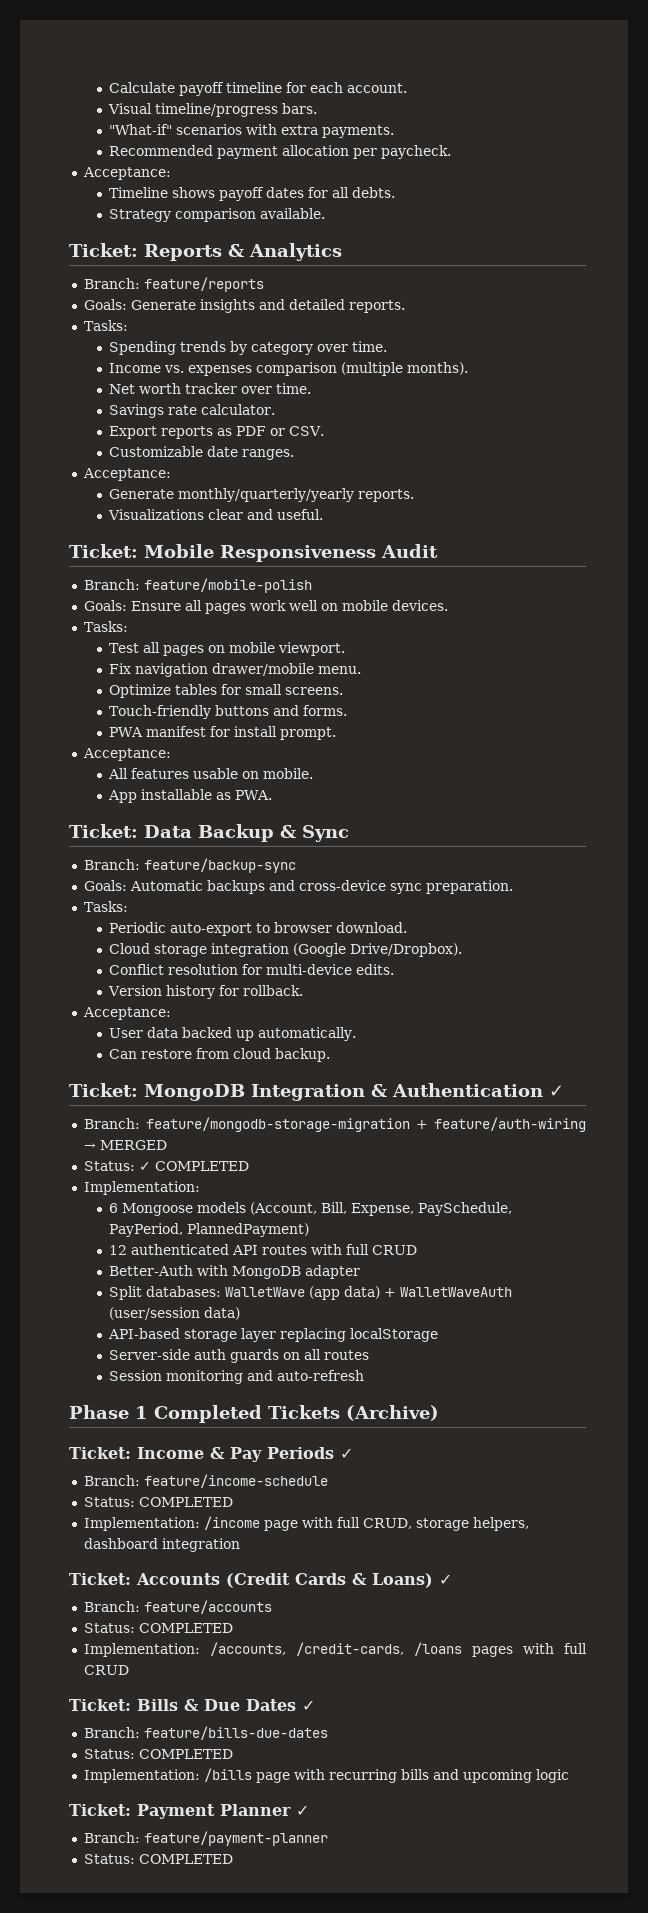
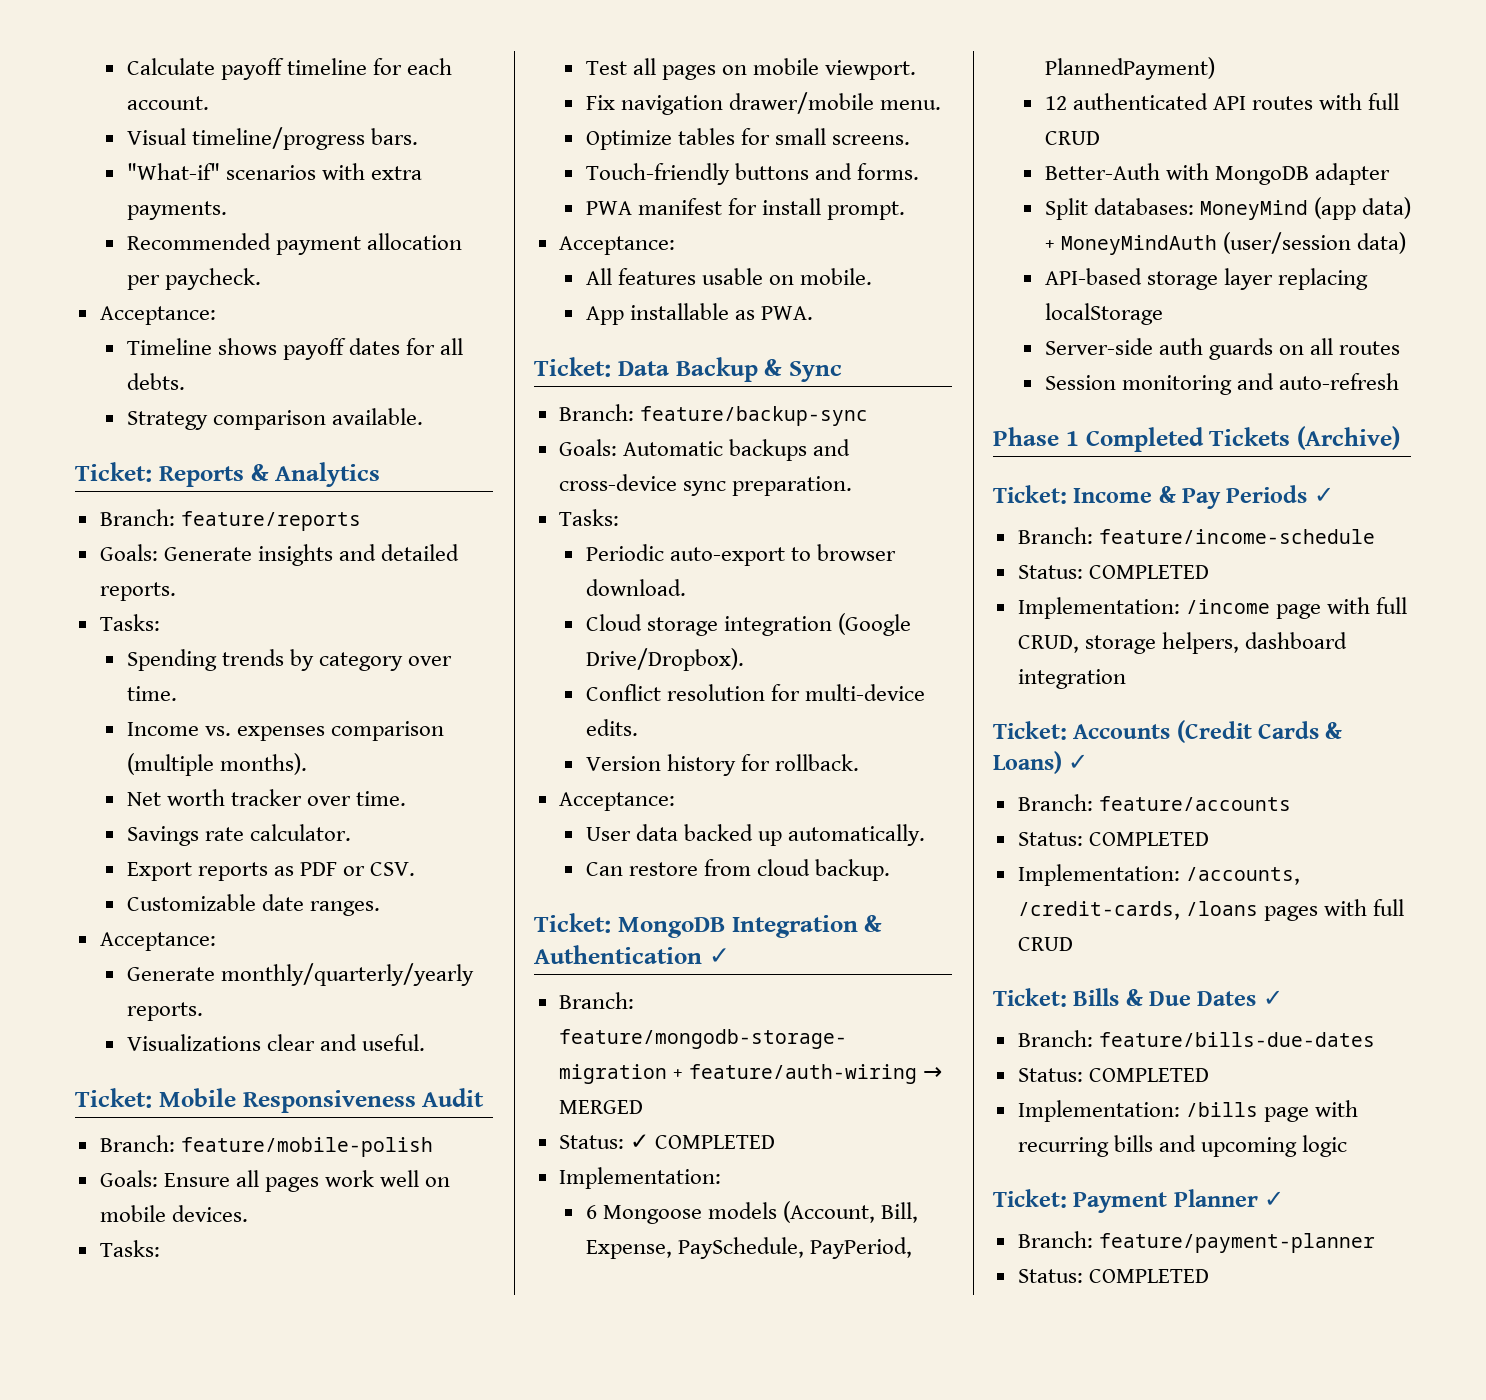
[224,1287,305,1297] WalletWave -> [1199,200,1308,220] MoneyMind
[399,1287,512,1297] WalletWaveAuth -> [1060,235,1217,255] MoneyMindAuth

